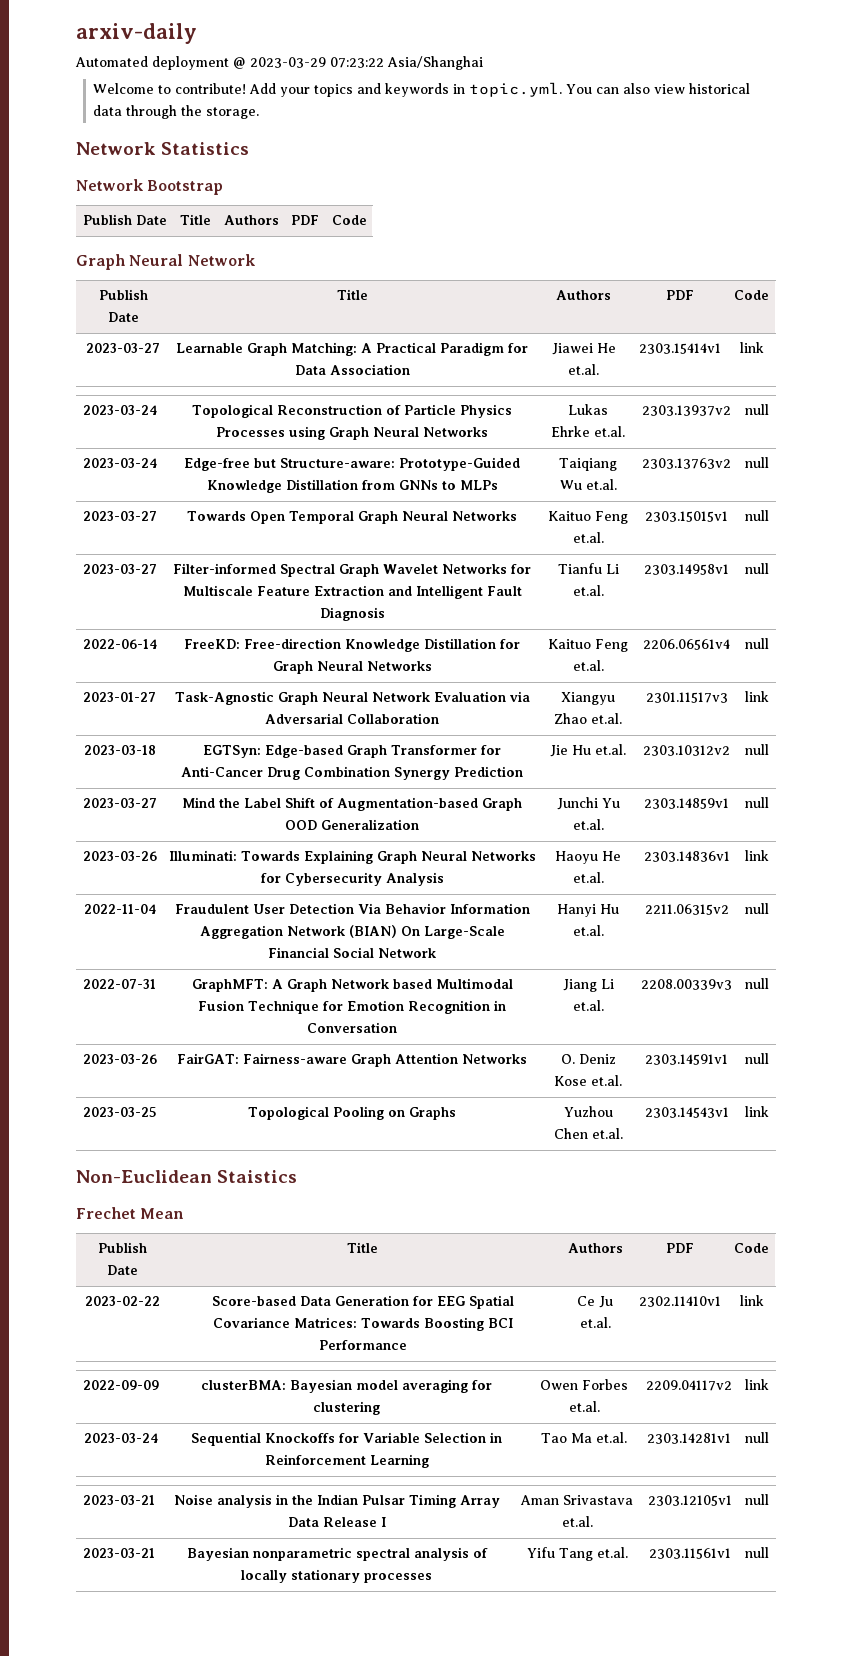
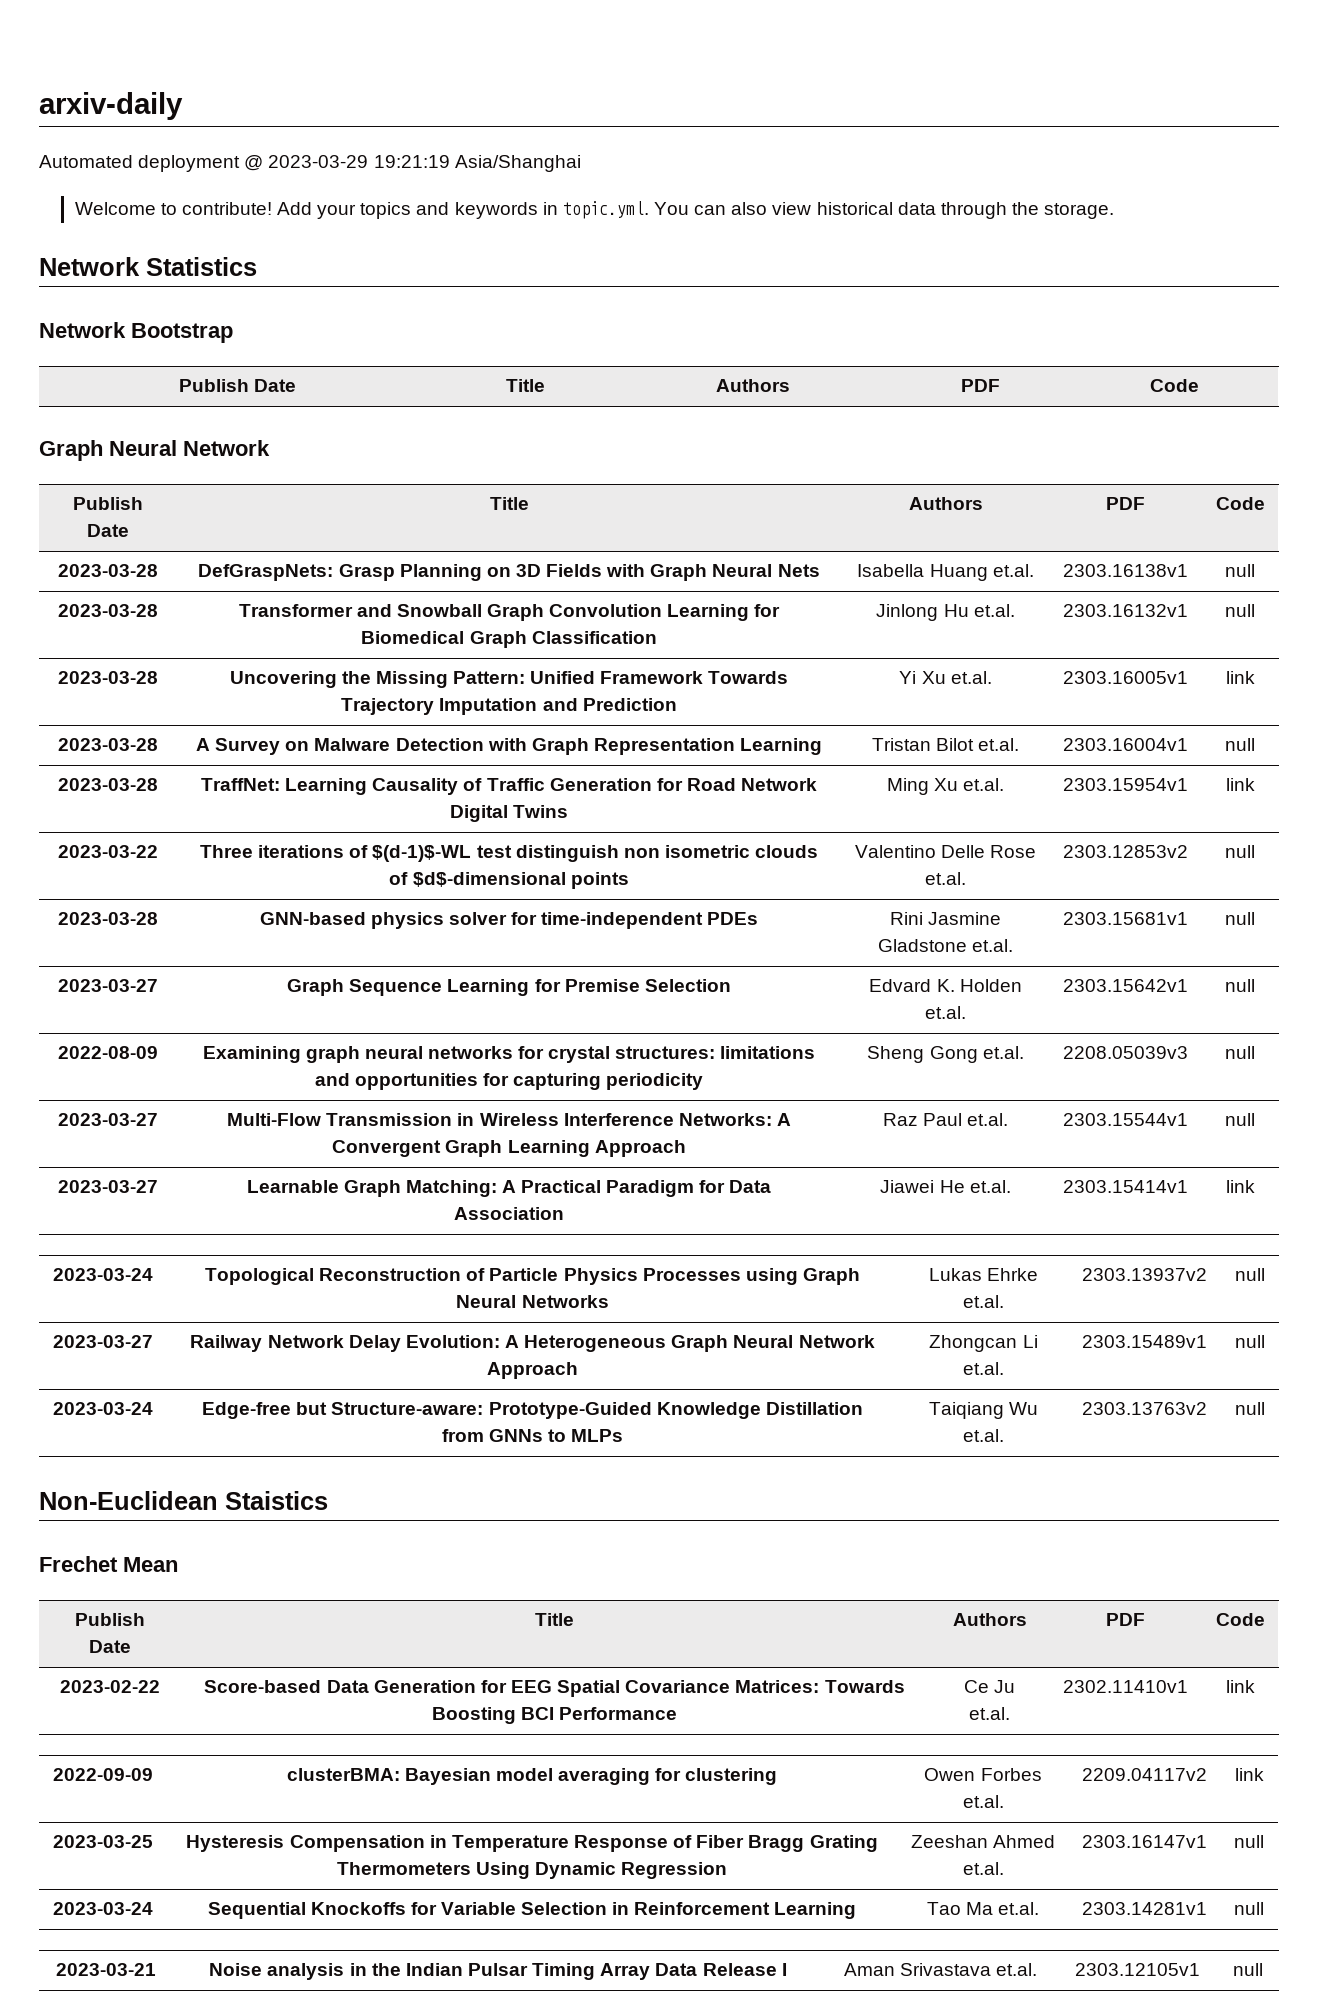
[330,57,384,68] 07:23:22 -> [373,155,450,168] 19:21:19
(769, 295) none -> [58,564,158,577] [198,564,820,581] [857,564,1034,581] [1063,564,1188,577] [1225,564,1255,577] [58,604,158,617] [238,604,781,621] [361,631,657,648] [876,604,1015,621] [1063,604,1188,617] [1225,604,1255,617] [58,671,158,684] [229,671,789,688] [341,698,677,715] [899,671,992,684] [1063,671,1188,684] [1225,671,1255,684] [58,738,158,751] [195,738,823,755] [871,738,1020,751] [1063,738,1188,751] [1225,738,1255,751] [58,778,158,791] [200,778,818,795] [449,805,569,822] [886,778,1005,795] [1063,778,1188,791] [1225,778,1255,791] [58,845,158,858] [199,845,819,862] [389,872,629,889] [854,845,1037,858] [925,872,966,885] [1063,845,1188,858] [1225,845,1255,858] [58,912,158,925] [259,912,759,929] [889,912,1002,925] [877,939,1014,952] [1063,912,1188,925] [1225,912,1255,925] [58,979,158,992] [287,979,731,996] [869,979,1022,992] [925,1006,966,1019] [1063,979,1188,992] [1225,979,1255,992] [58,1046,158,1059] [202,1046,816,1063] [314,1073,704,1090] [867,1046,1024,1063] [1063,1046,1188,1059] [1225,1046,1255,1059] [58,1113,158,1126] [227,1113,791,1126] [332,1140,686,1157] [882,1113,1009,1126] [1063,1113,1188,1126] [1225,1113,1255,1126] // 2023-03-28 | DefGraspNets: Grasp Planning on 3D Fields with Graph Neural Nets | Isabella Huang et.al. | 2303.16138v1 | null // 2023-03-28 | Transformer and Snowball Graph Convolution Learning for Biomedical Graph Classification | Jinlong Hu et.al. | 2303.16132v1 | null // 2023-03-28 | Uncovering the Missing Pattern: Unified Framework Towards Trajectory Imputation and Prediction | Yi Xu et.al. | 2303.16005v1 | link // 2023-03-28 | A Survey on Malware Detection with Graph Representation Learning | Tristan Bilot et.al. | 2303.16004v1 | null // 2023-03-28 | TraffNet: Learning Causality of Traffic Generation for Road Network Digital Twins | Ming Xu et.al. | 2303.15954v1 | link // 2023-03-22 | Three iterations of $(d-1)$-WL test distinguish non isometric clouds of $d$-dimensional points | Valentino Delle Rose et.al. | 2303.12853v2 | null // 2023-03-28 | GNN-based physics solver for time-independent PDEs | Rini Jasmine Gladstone et.al. | 2303.15681v1 | null // 2023-03-27 | Graph Sequence Learning for Premise Selection | Edvard K. Holden et.al. | 2303.15642v1 | null // 2022-08-09 | Examining graph neural networks for crystal structures: limitations and opportunities for capturing periodicity | Sheng Gong et.al. | 2208.05039v3 | null // 2023-03-27 | Multi-Flow Transmission in Wireless Interference Networks: A Convergent Graph Learning Approach | Raz Paul et.al. | 2303.15544v1 | null
(769, 409) none -> [53,1335,153,1348] [190,1335,875,1352] [487,1362,578,1379] [929,1335,1038,1352] [963,1362,1004,1375] [1082,1335,1207,1348] [1234,1335,1265,1348] // 2023-03-27 | Railway Network Delay Evolution: A Heterogeneous Graph Neural Network Approach | Zhongcan Li et.al. | 2303.15489v1 | null
[82,511,157,521] [186,511,518,524] [548,511,628,524] [572,532,604,543] [645,511,728,522] [745,510,769,521] [82,564,157,574] [173,563,531,577] [182,585,522,599] [319,607,385,621] [557,563,619,574] [572,585,604,596] [644,564,729,575] [745,563,769,574] [82,639,157,649] [184,638,520,652] [272,661,432,674] [548,639,628,652] [572,660,604,671] [643,639,730,650] [745,638,769,649] [83,692,156,702] [174,691,530,705] [265,713,439,724] [561,692,615,705] [554,713,622,724] [645,692,728,703] [745,691,769,702] [83,745,156,755] [203,745,501,758] [181,766,523,780] [550,744,626,757] [643,745,730,756] [745,744,769,755] [82,798,157,808] [182,797,522,811] [285,819,419,830] [556,797,620,810] [572,819,604,830] [644,798,729,809] [745,797,769,808] [82,851,157,861] [168,850,536,864] [260,872,444,886] [555,851,621,864] [572,872,604,883] [643,851,730,862] [745,850,769,861] [83,904,156,914] [174,903,530,914] [199,925,505,939] [268,947,437,958] [557,904,619,917] [572,925,604,936] [644,904,729,915] [745,903,769,914] [83,979,156,989] [191,978,513,992] [198,1000,506,1014] [307,1022,397,1033] [562,979,614,992] [572,1000,604,1011] [641,979,732,990] [745,978,769,989] [82,1054,157,1064] [177,1053,527,1067] [560,1054,616,1064] [554,1075,622,1086] [645,1054,728,1065] [745,1053,769,1064] [82,1107,157,1117] [248,1106,456,1120] [563,1106,613,1117] [553,1128,623,1139] [644,1107,729,1118] [745,1106,769,1117] // 2023-03-27 | Towards Open Temporal Graph Neural Networks | Kaituo Feng et.al. | 2303.15015v1 | null // 2023-03-27 | Filter-informed Spectral Graph Wavelet Networks for Multiscale Feature Extraction and Intelligent Fault Diagnosis | Tianfu Li et.al. | 2303.14958v1 | null // 2022-06-14 | FreeKD: Free-direction Knowledge Distillation for Graph Neural Networks | Kaituo Feng et.al. | 2206.06561v4 | null // 2023-01-27 | Task-Agnostic Graph Neural Network Evaluation via Adversarial Collaboration | Xiangyu Zhao et.al. | 2301.11517v3 | link // 2023-03-18 | EGTSyn: Edge-based Graph Transformer for Anti-Cancer Drug Combination Synergy Prediction | Jie Hu et.al. | 2303.10312v2 | null // 2023-03-27 | Mind the Label Shift of Augmentation-based Graph OOD Generalization | Junchi Yu et.al. | 2303.14859v1 | null // 2023-03-26 | Illuminati: Towards Explaining Graph Neural Networks for Cybersecurity Analysis | Haoyu He et.al. | 2303.14836v1 | link // 2022-11-04 | Fraudulent User Detection Via Behavior Information Aggregation Network (BIAN) On Large-Scale Financial Social Network | Hanyi Hu et.al. | 2211.06315v2 | null // 2022-07-31 | GraphMFT: A Graph Network based Multimodal Fusion Technique for Emotion Recognition in Conversation | Jiang Li et.al. | 2208.00339v3 | null // 2023-03-26 | FairGAT: Fairness-aware Graph Attention Networks | O. Deniz Kose et.al. | 2303.14591v1 | null // 2023-03-25 | Topological Pooling on Graphs | Yuzhou Chen et.al. | 2303.14543v1 | link -> (1265, 1408) none
(769, 1384) none -> [53,1835,153,1848] [186,1835,878,1852] [336,1862,728,1879] [910,1835,1056,1848] [962,1862,1004,1875] [1082,1835,1207,1848] [1234,1835,1264,1848] // 2023-03-25 | Hysteresis Compensation in Temperature Response of Fiber Bragg Grating Thermometers Using Dynamic Regression | Zeeshan Ahmed et.al. | 2303.16147v1 | null
[82,1548,155,1558] [186,1547,488,1561] [241,1569,432,1583] [526,1547,628,1561] [649,1548,731,1559] [745,1547,769,1558] // 2023-03-21 | Bayesian nonparametric spectral analysis of locally stationary processes | Yifu Tang et.al. | 2303.11561v1 | null -> (1263, 1969) none

